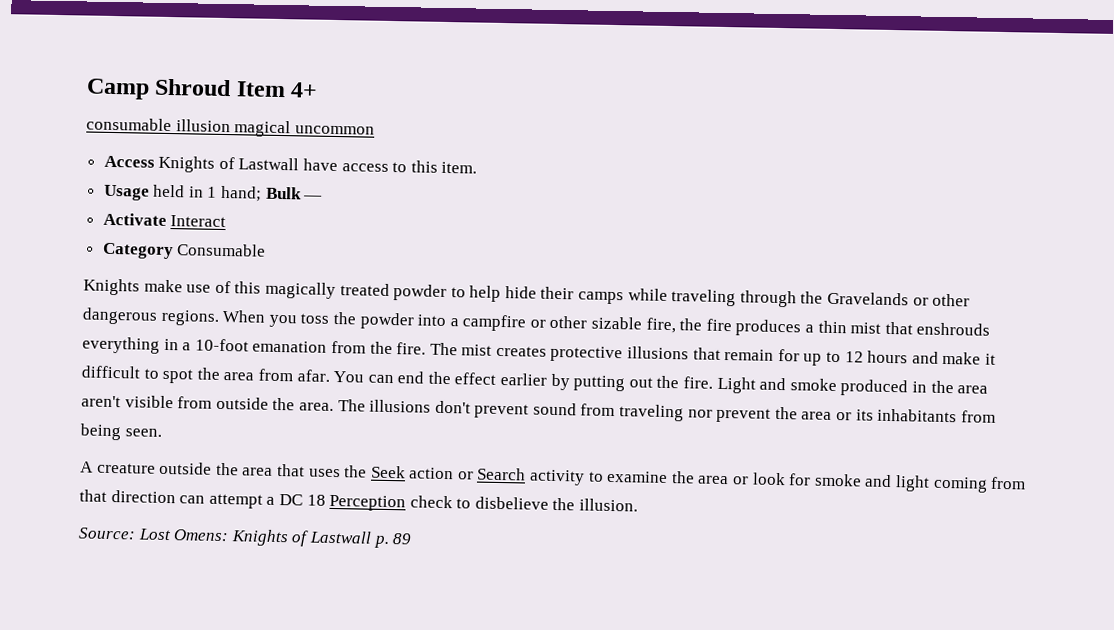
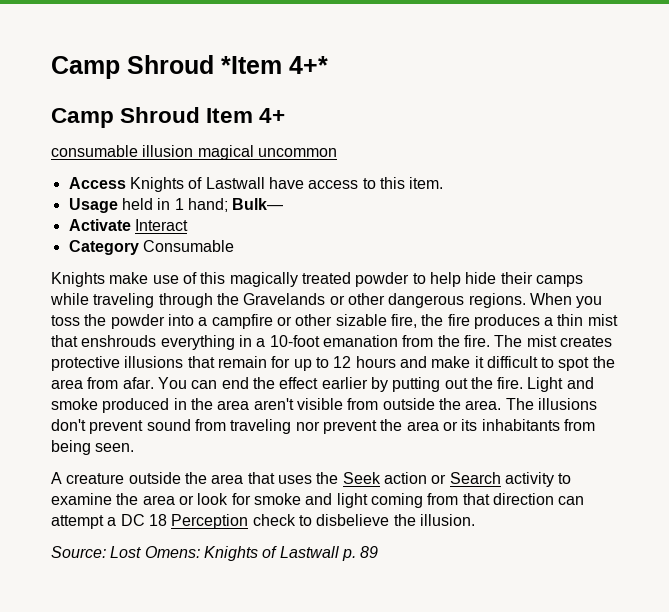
[86,78,233,100] Camp Shroud -> [51,55,328,79] [51,107,201,128] Camp Shroud *Item 4+* // Camp Shroud
[265,186,324,200] Bulk — -> [232,198,284,210] Bulk—

